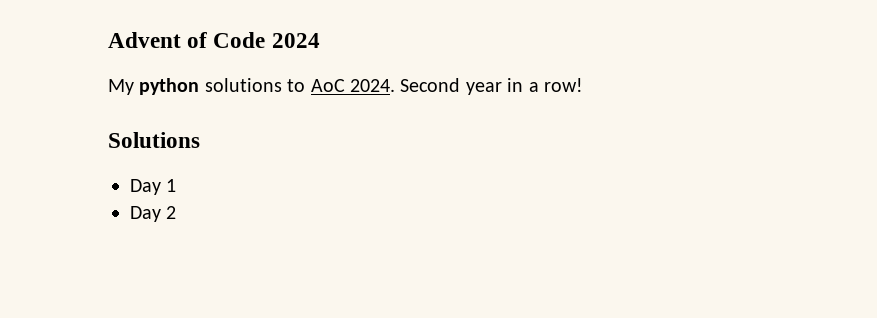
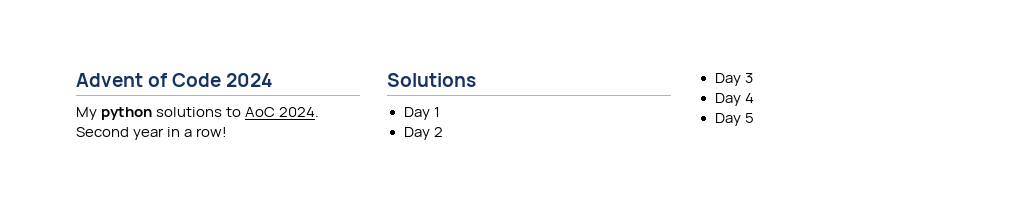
(177, 212) none -> [714,73,753,86] [714,93,754,106] [714,113,754,126] // Day 3 // Day 4 // Day 5

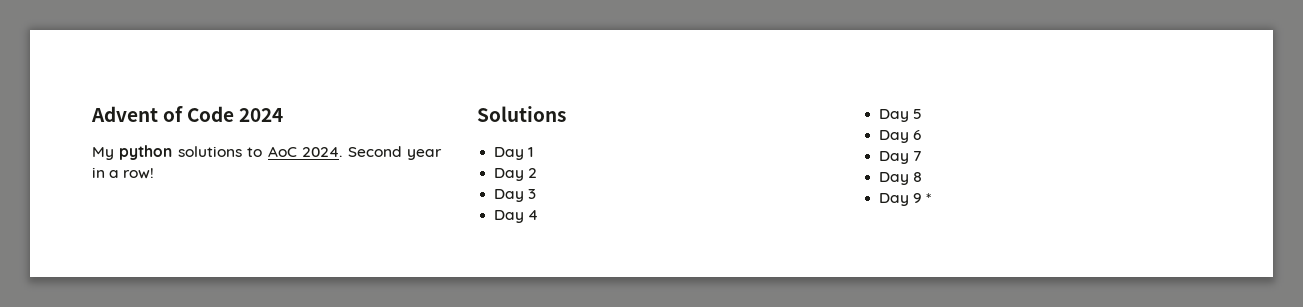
(754, 118) none -> [879,130,922,143] [879,151,923,164] [879,172,923,185] [879,193,932,206] // Day 6 // Day 7 // Day 8 // Day 9 *

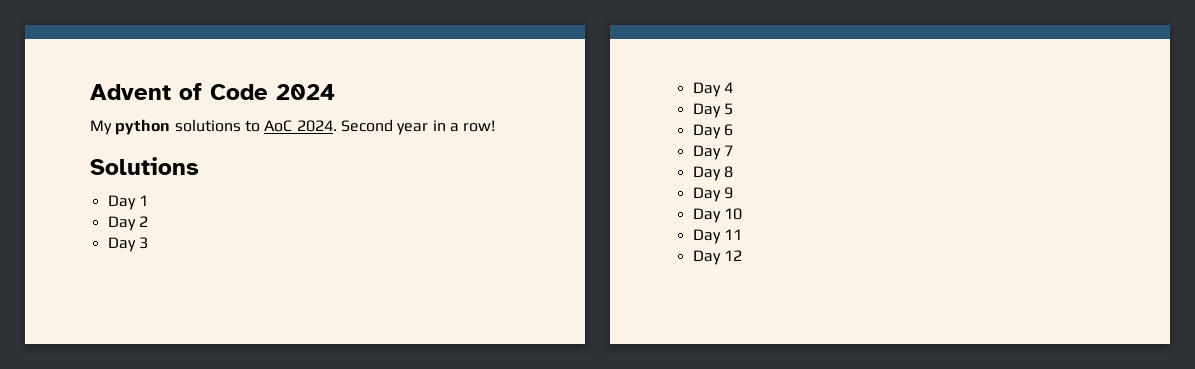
[926,193,932,203] * -> [692,208,742,223] [692,229,742,244] [692,250,742,265] // Day 10 // Day 11 // Day 12

